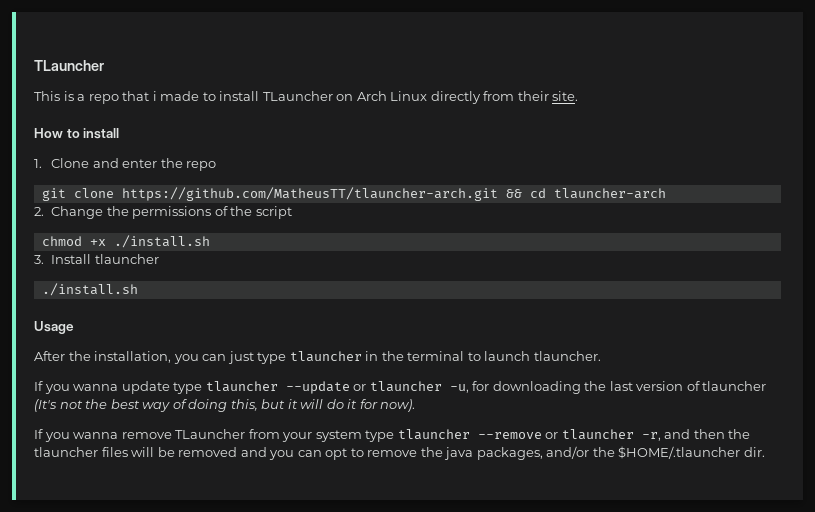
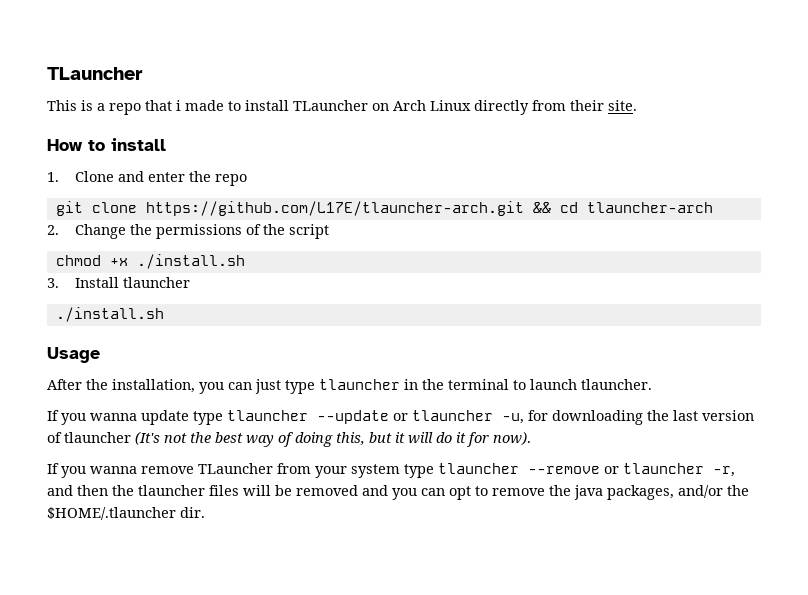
[121,187,498,201] https://github.com/MatheusTT/tlauncher-arch.git -> [145,201,524,216] https://github.com/L17E/tlauncher-arch.git

